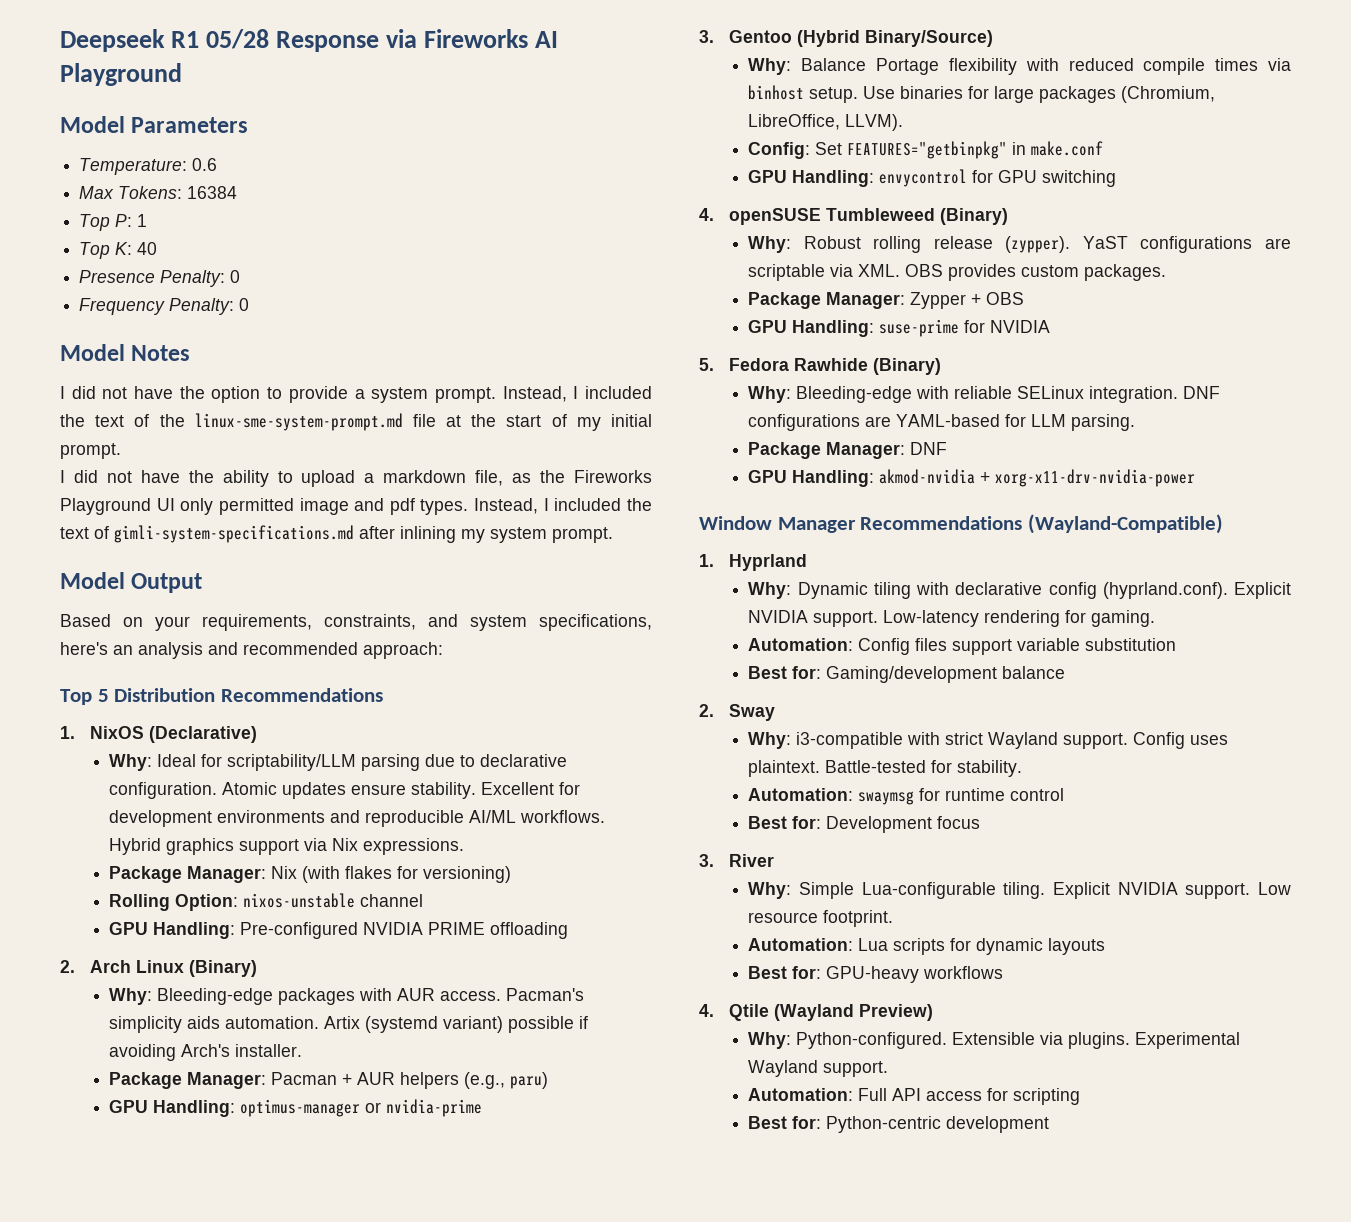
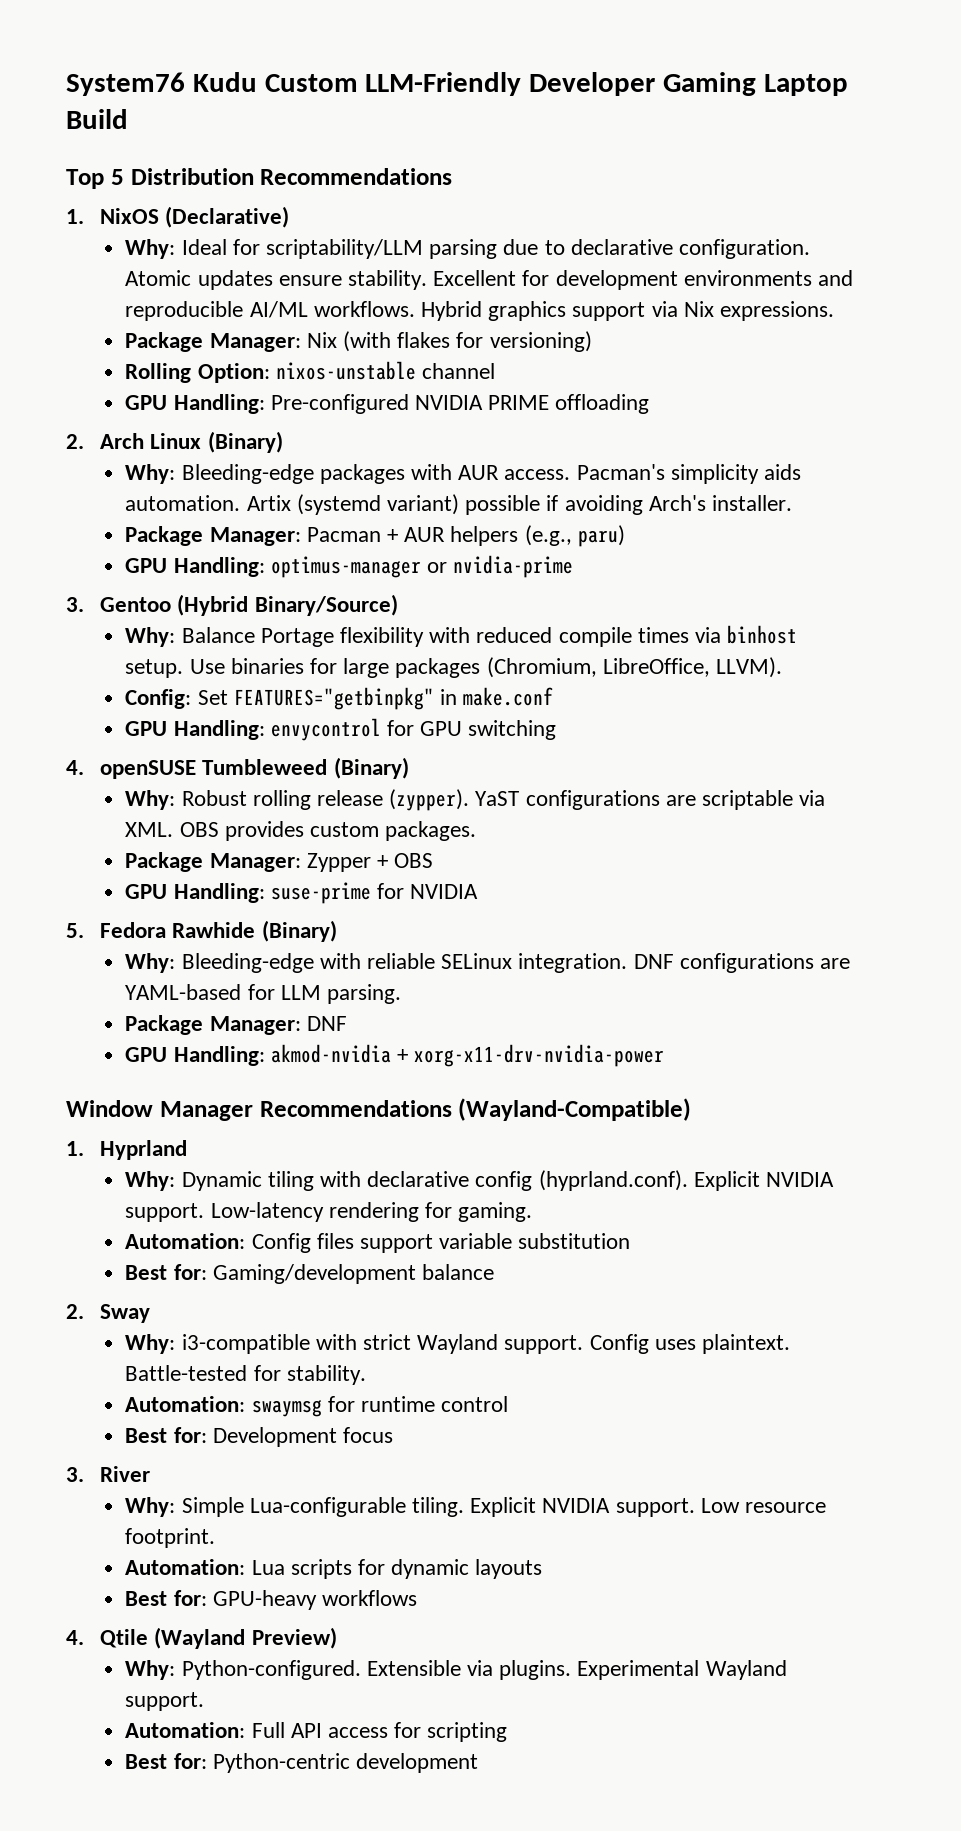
[60,29,559,52] [60,63,182,86] [60,116,249,133] [79,158,218,175] [79,186,238,199] [79,214,148,231] [79,242,158,259] [79,270,241,287] [79,298,250,315] [60,344,191,361] [60,386,652,403] [60,413,652,431] [60,443,121,459] [60,470,652,487] [60,498,652,515] [60,525,613,543] [60,572,203,593] [60,614,652,631] [60,642,443,659] Deepseek R1 05/28 Response via Fireworks AI Playground // Model Parameters // Temperature: 0.6 // Max Tokens: 16384 // Top P: 1 // Top K: 40 // Presence Penalty: 0 // Frequency Penalty: 0 // Model Notes // I did not have the option to provide a system prompt. Instead, I included the text of the linux-sme-system-prompt.md file at the start of my initial prompt. // I did not have the ability to upload a markdown file, as the Fireworks Playground UI only permitted image and pdf types. Instead, I included the text of gimli-system-specifications.md after inlining my system prompt. // Model Output // Based on your requirements, constraints, and system specifications, here's an analysis and recommended approach: -> [66,72,848,96] [66,109,128,129] System76 Kudu Custom LLM-Friendly Developer Gaming Laptop Build

